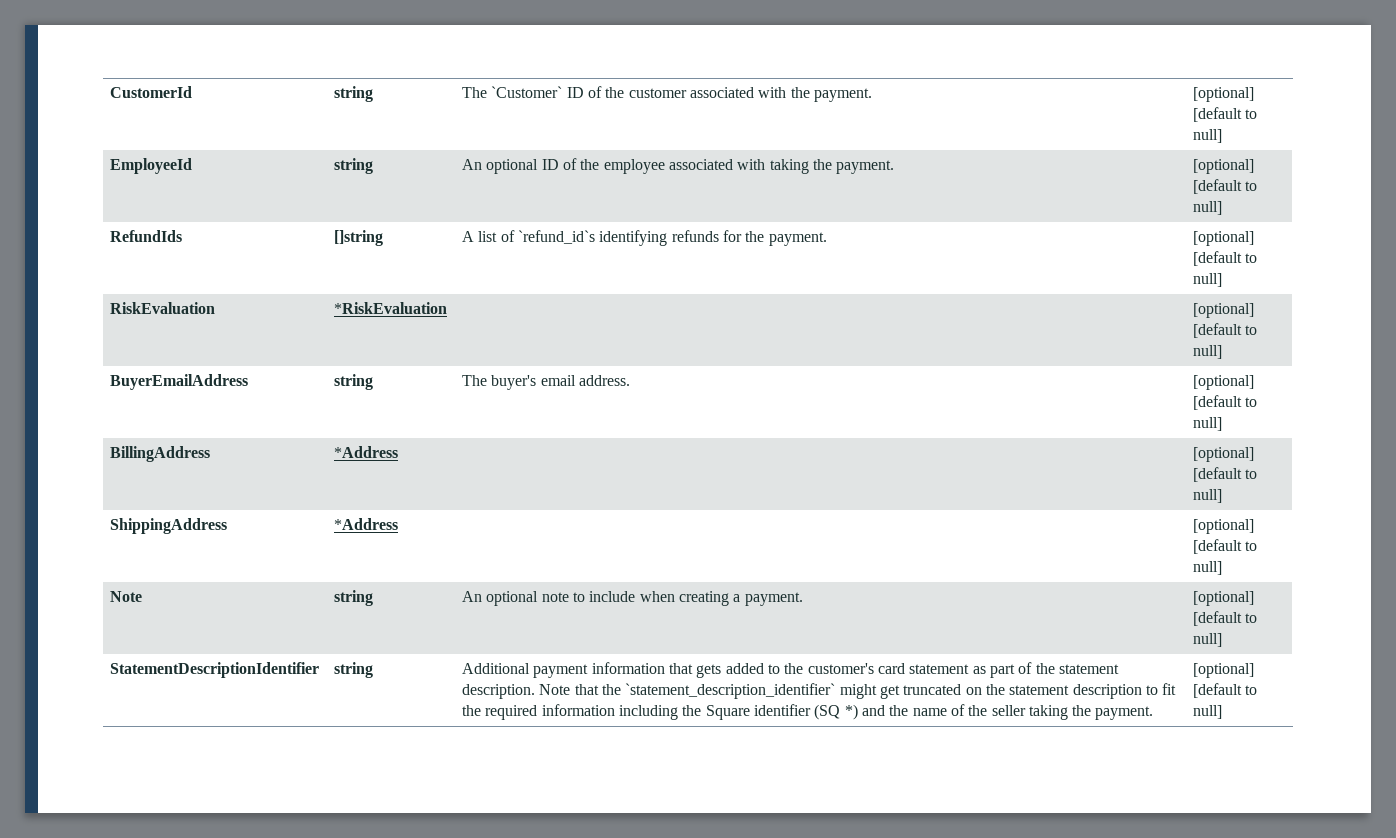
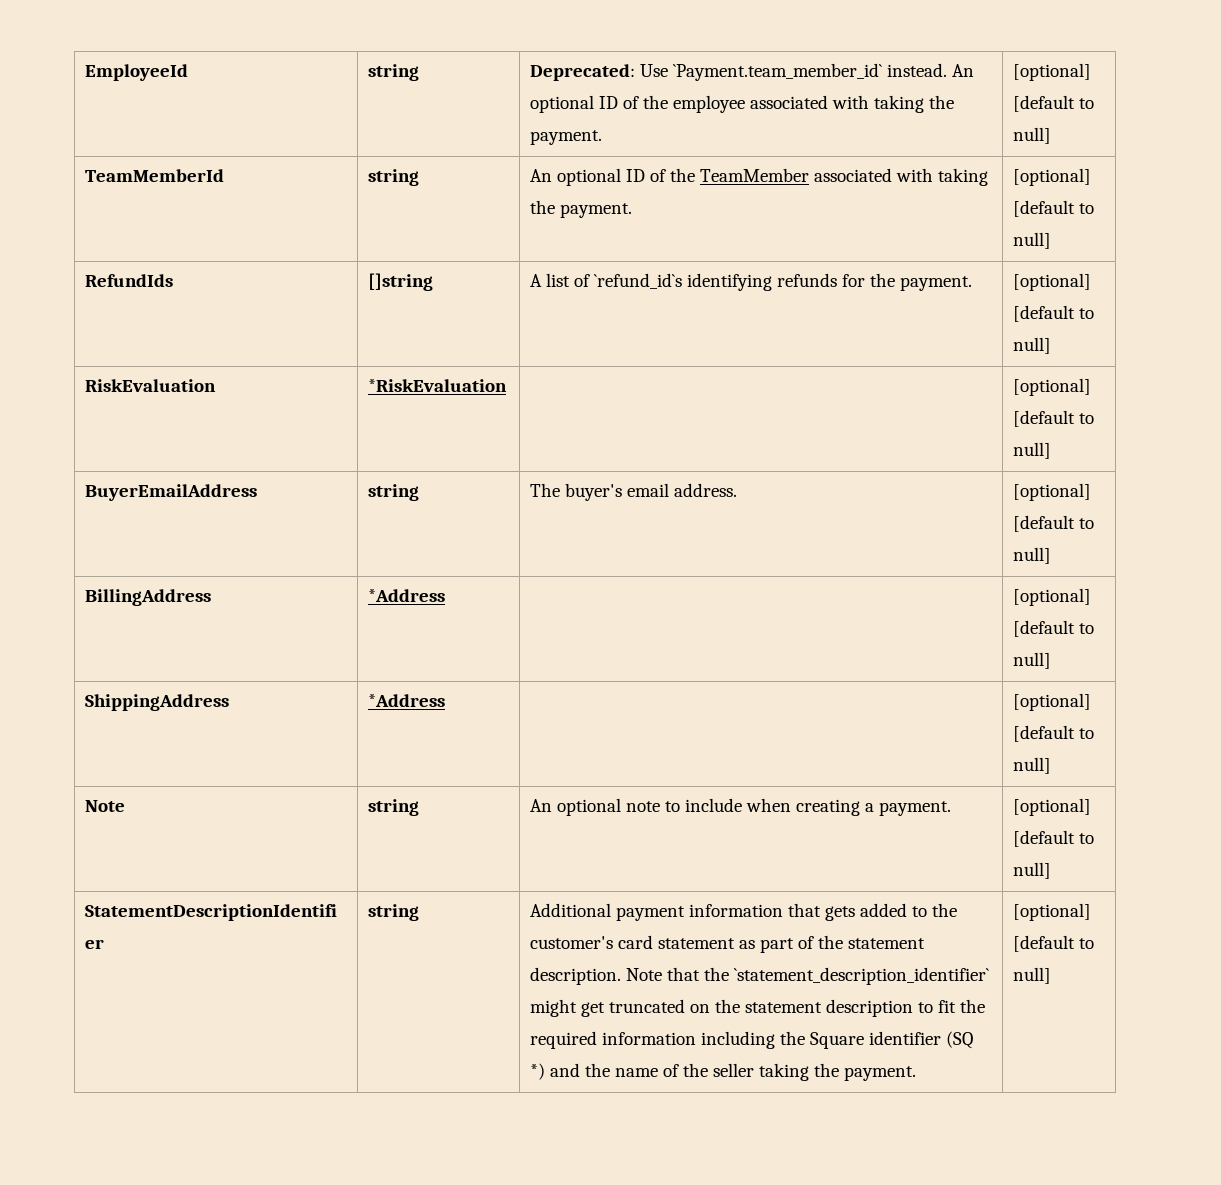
[110,86,193,98] [334,86,374,102] [462,86,872,102] [1193,87,1255,102] [1193,107,1258,122] [1193,129,1223,143] [110,158,193,174] CustomerId | string | The `Customer` ID of the customer associated with the payment. | [optional] [default to null] // EmployeeId -> [85,64,189,81] [368,64,420,81] [530,63,975,81] [530,95,955,113] [530,130,603,145] [1013,63,1092,81] [1013,95,1095,112] [1013,127,1052,144] [85,169,225,182] EmployeeId | string | Deprecated: Use `Payment.team_member_id` instead. An optional ID of the employee associated with taking the payment. | [optional] [default to null] // TeamMemberId
[603,159,665,174] employee -> [700,168,810,182] TeamMember

